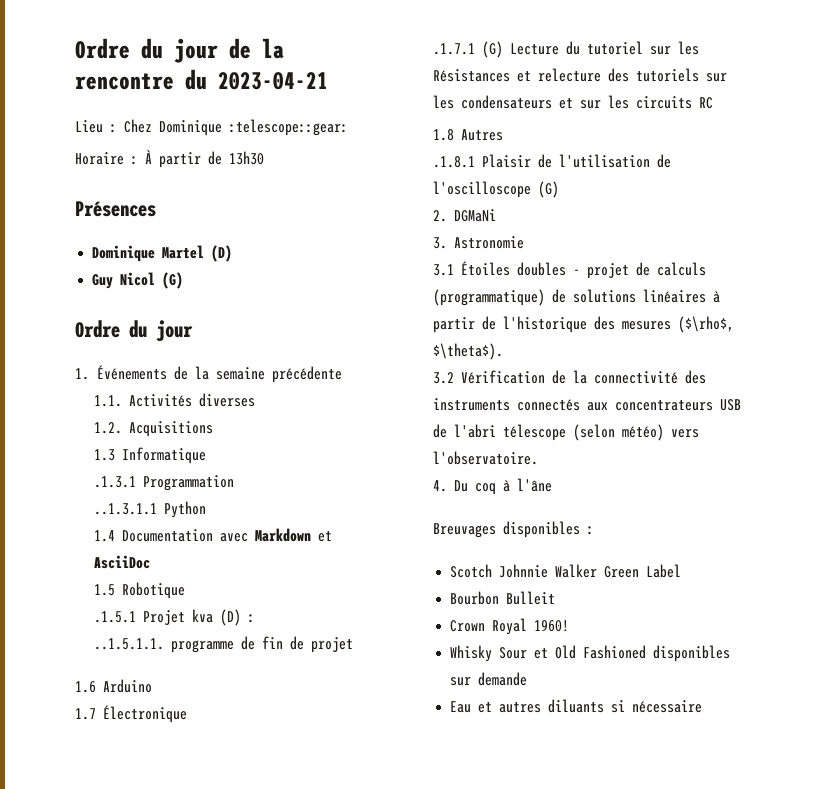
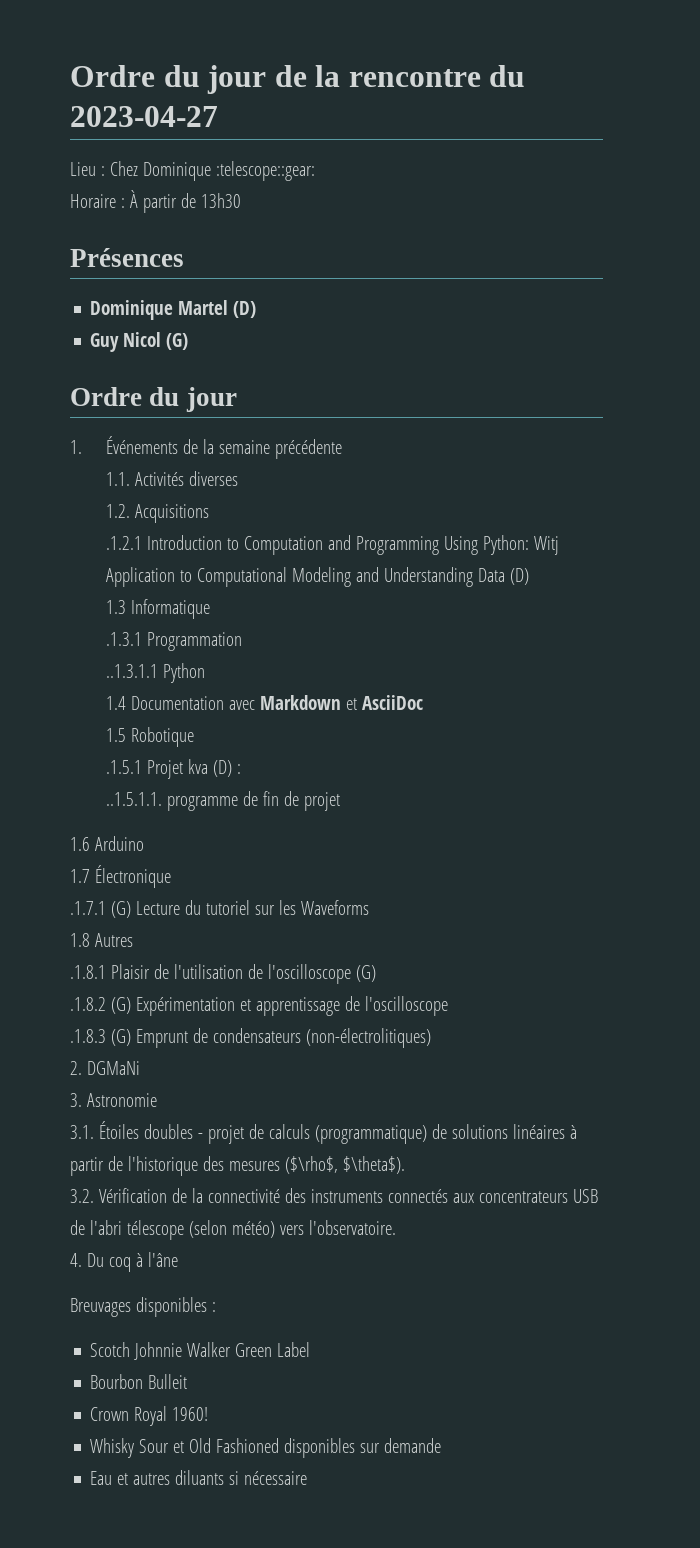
[218,72,328,90] 2023-04-21 -> [70,106,218,127] 2023-04-27
(214, 429) none -> [106,535,560,555] [106,567,530,587] // .1.2.1 Introduction to Computation and Programming Using Python: Witj Application to Computational Modeling and Understanding Data (D)
[433,68,727,82] [433,95,713,109] Résistances et relecture des tutoriels sur les condensateurs et sur les circuits RC -> [300,900,369,915] Waveforms
(559, 189) none -> [70,996,448,1016] [70,1028,431,1048] // .1.8.2 (G) Expérimentation et apprentissage de l'oscilloscope // .1.8.3 (G) Emprunt de condensateurs (non-électrolitiques)
[433,264,454,276] 3.1 -> [70,1125,94,1139] 3.1.
[433,372,454,384] 3.2 -> [70,1189,94,1203] 3.2.

